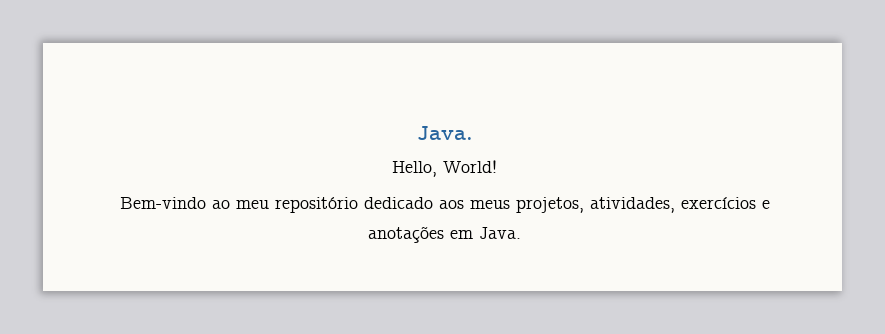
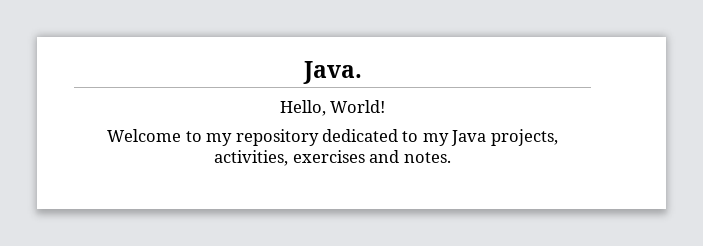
[119,197,770,213] [368,226,521,243] Bem-vindo ao meu repositório dedicado aos meus projetos, atividades, exercícios e anotações em Java. -> [107,129,558,146] [214,150,451,166] Welcome to my repository dedicated to my Java projects, activities, exercises and notes.

